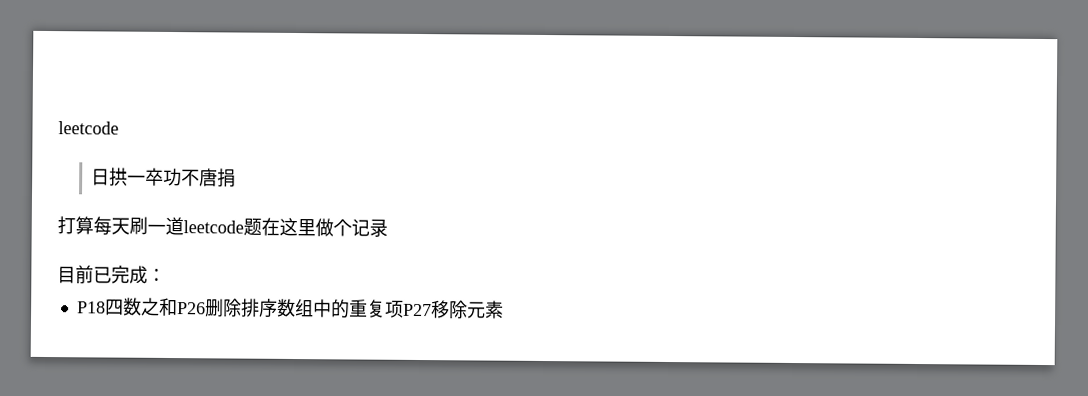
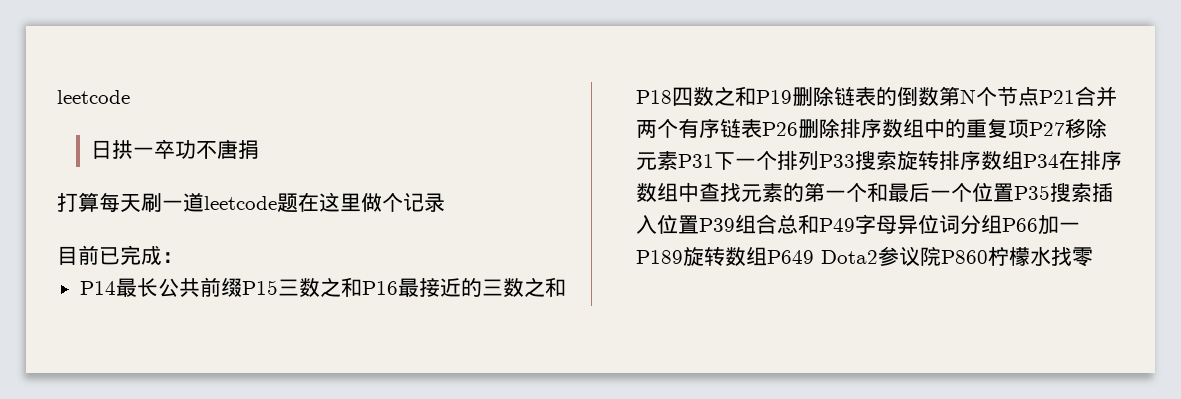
[76,297,178,317] P18四数之和 -> [79,277,566,297] [635,86,1117,107] [635,118,762,138] P14最长公共前缀P15三数之和P16最接近的三数之和P18四数之和P19删除链表的倒数第N个节点P21合并两个有序链表
(504, 309) none -> [677,150,1122,171] [635,182,1113,203] [635,214,1080,235] [635,246,1093,267] P31下一个排列P33搜索旋转排序数组P34在排序数组中查找元素的第一个和最后一个位置P35搜索插入位置P39组合总和P49字母异位词分组P66加一P189旋转数组P649 Dota2参议院P860柠檬水找零

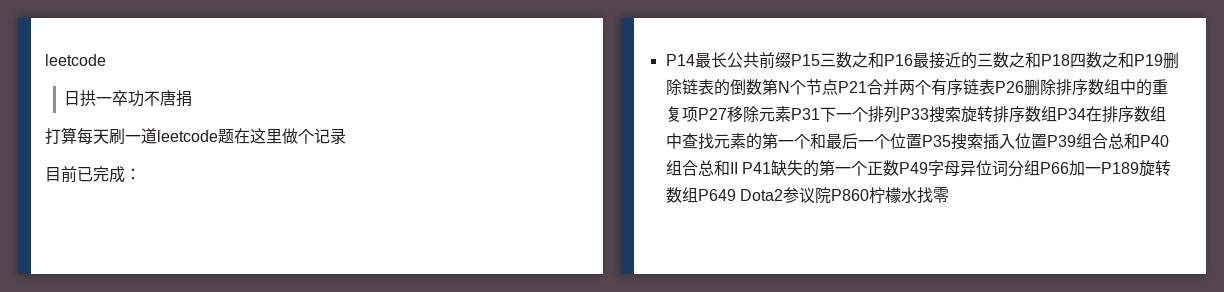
(819, 224) none -> [1139,135,1169,147] [665,160,899,177] P40组合总和II P41缺失的第一个正数

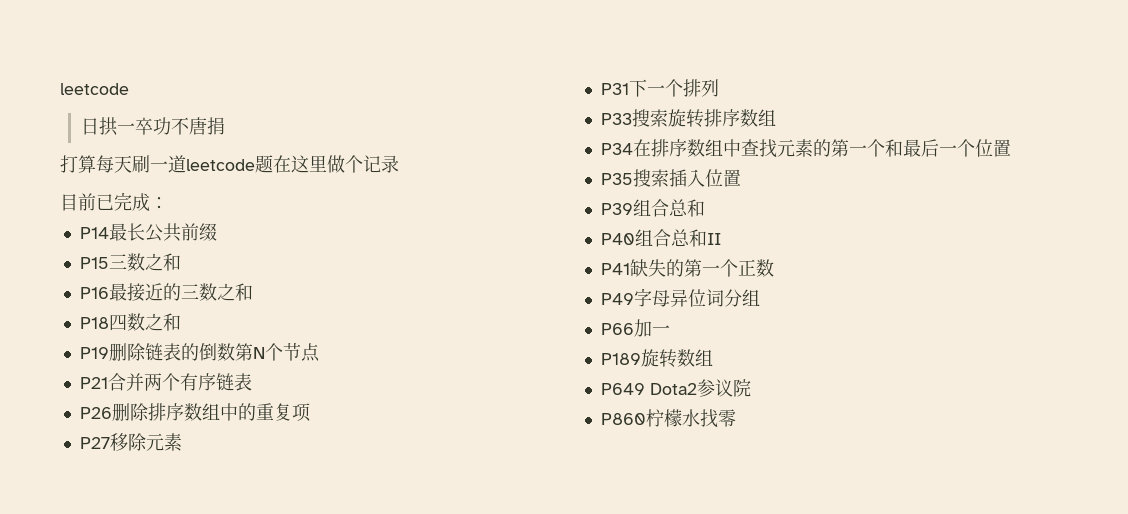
(791, 60) none -> (217, 232) //
(884, 60) none -> (181, 262) //
(1041, 60) none -> (253, 292) //
(1134, 60) none -> (181, 322) //
(838, 87) none -> (320, 352) //
(995, 87) none -> (252, 382) //
(698, 114) none -> (311, 412) //
(791, 114) none -> (182, 442) //
(900, 114) none -> (719, 88) //
(1057, 114) none -> (776, 117) //
(922, 141) none -> (1011, 148) //
(1047, 141) none -> (741, 178) //
(1140, 141) none -> (705, 208) //
(738, 168) none -> (721, 239) //
(899, 168) none -> (774, 268) //
(1040, 168) none -> (760, 297) //
(1101, 170) none -> (670, 330) //
(698, 195) none -> (713, 357) //
(831, 195) none -> (751, 388) //

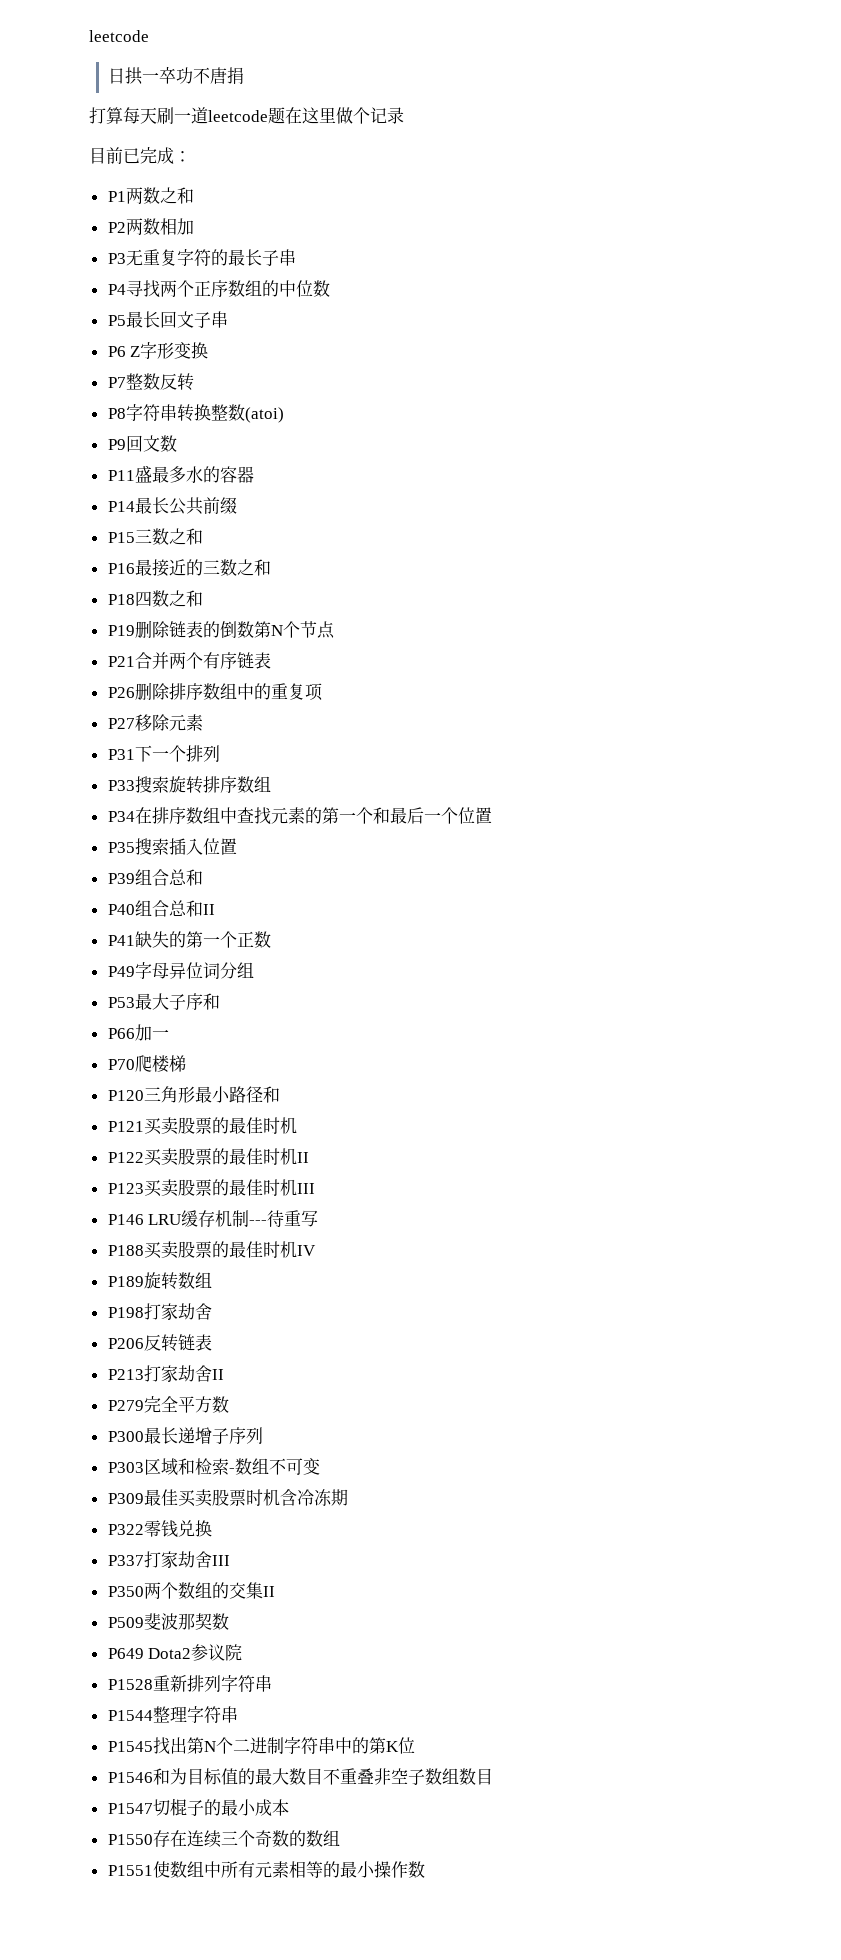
(168, 203) none -> [107,187,194,204] [107,218,194,235] [107,249,296,266] [107,280,330,298] [107,311,228,328] [107,342,209,359] [107,373,194,391] [107,404,284,423] [107,435,177,452] [107,466,254,483] // P1两数之和 // P2两数相加 // P3无重复字符的最长子串 // P4寻找两个正序数组的中位数 // P5最长回文子串 // P6 Z字形变换 // P7整数反转 // P8字符串转换整数(atoi) // P9回文数 // P11盛最多水的容器
(760, 297) none -> [107,993,220,1010] // P53最大子序和
[600,349,713,368] [600,379,751,397] [600,409,736,428] P189旋转数组 // P649 Dota2参议院 // P860柠檬水找零 -> [107,1055,186,1073] [107,1086,280,1103] [107,1117,297,1135] [107,1148,309,1166] [107,1179,315,1197] [107,1210,319,1227] [107,1241,316,1259] [107,1272,212,1290] [107,1303,212,1321] [107,1334,212,1352] [107,1365,224,1383] [107,1396,229,1413] [107,1427,263,1444] [107,1458,320,1476] [107,1489,348,1507] [107,1520,212,1538] [107,1551,230,1569] [107,1582,275,1599] [107,1613,229,1630] [107,1644,243,1661] [107,1675,272,1692] [107,1706,238,1723] [107,1737,415,1755] [107,1768,493,1785] [107,1798,289,1816] [107,1830,340,1848] [107,1861,425,1878] P70爬楼梯 // P120三角形最小路径和 // P121买卖股票的最佳时机 // P122买卖股票的最佳时机II // P123买卖股票的最佳时机III // P146 LRU缓存机制---待重写 // P188买卖股票的最佳时机IV // P189旋转数组 // P198打家劫舍 // P206反转链表 // P213打家劫舍II // P279完全平方数 // P300最长递增子序列 // P303区域和检索-数组不可变 // P309最佳买卖股票时机含冷冻期 // P322零钱兑换 // P337打家劫舍III // P350两个数组的交集II // P509斐波那契数 // P649 Dota2参议院 // P1528重新排列字符串 // P1544整理字符串 // P1545找出第N个二进制字符串中的第K位 // P1546和为目标值的最大数目不重叠非空子数组数目 // P1547切棍子的最小成本 // P1550存在连续三个奇数的数组 // P1551使数组中所有元素相等的最小操作数

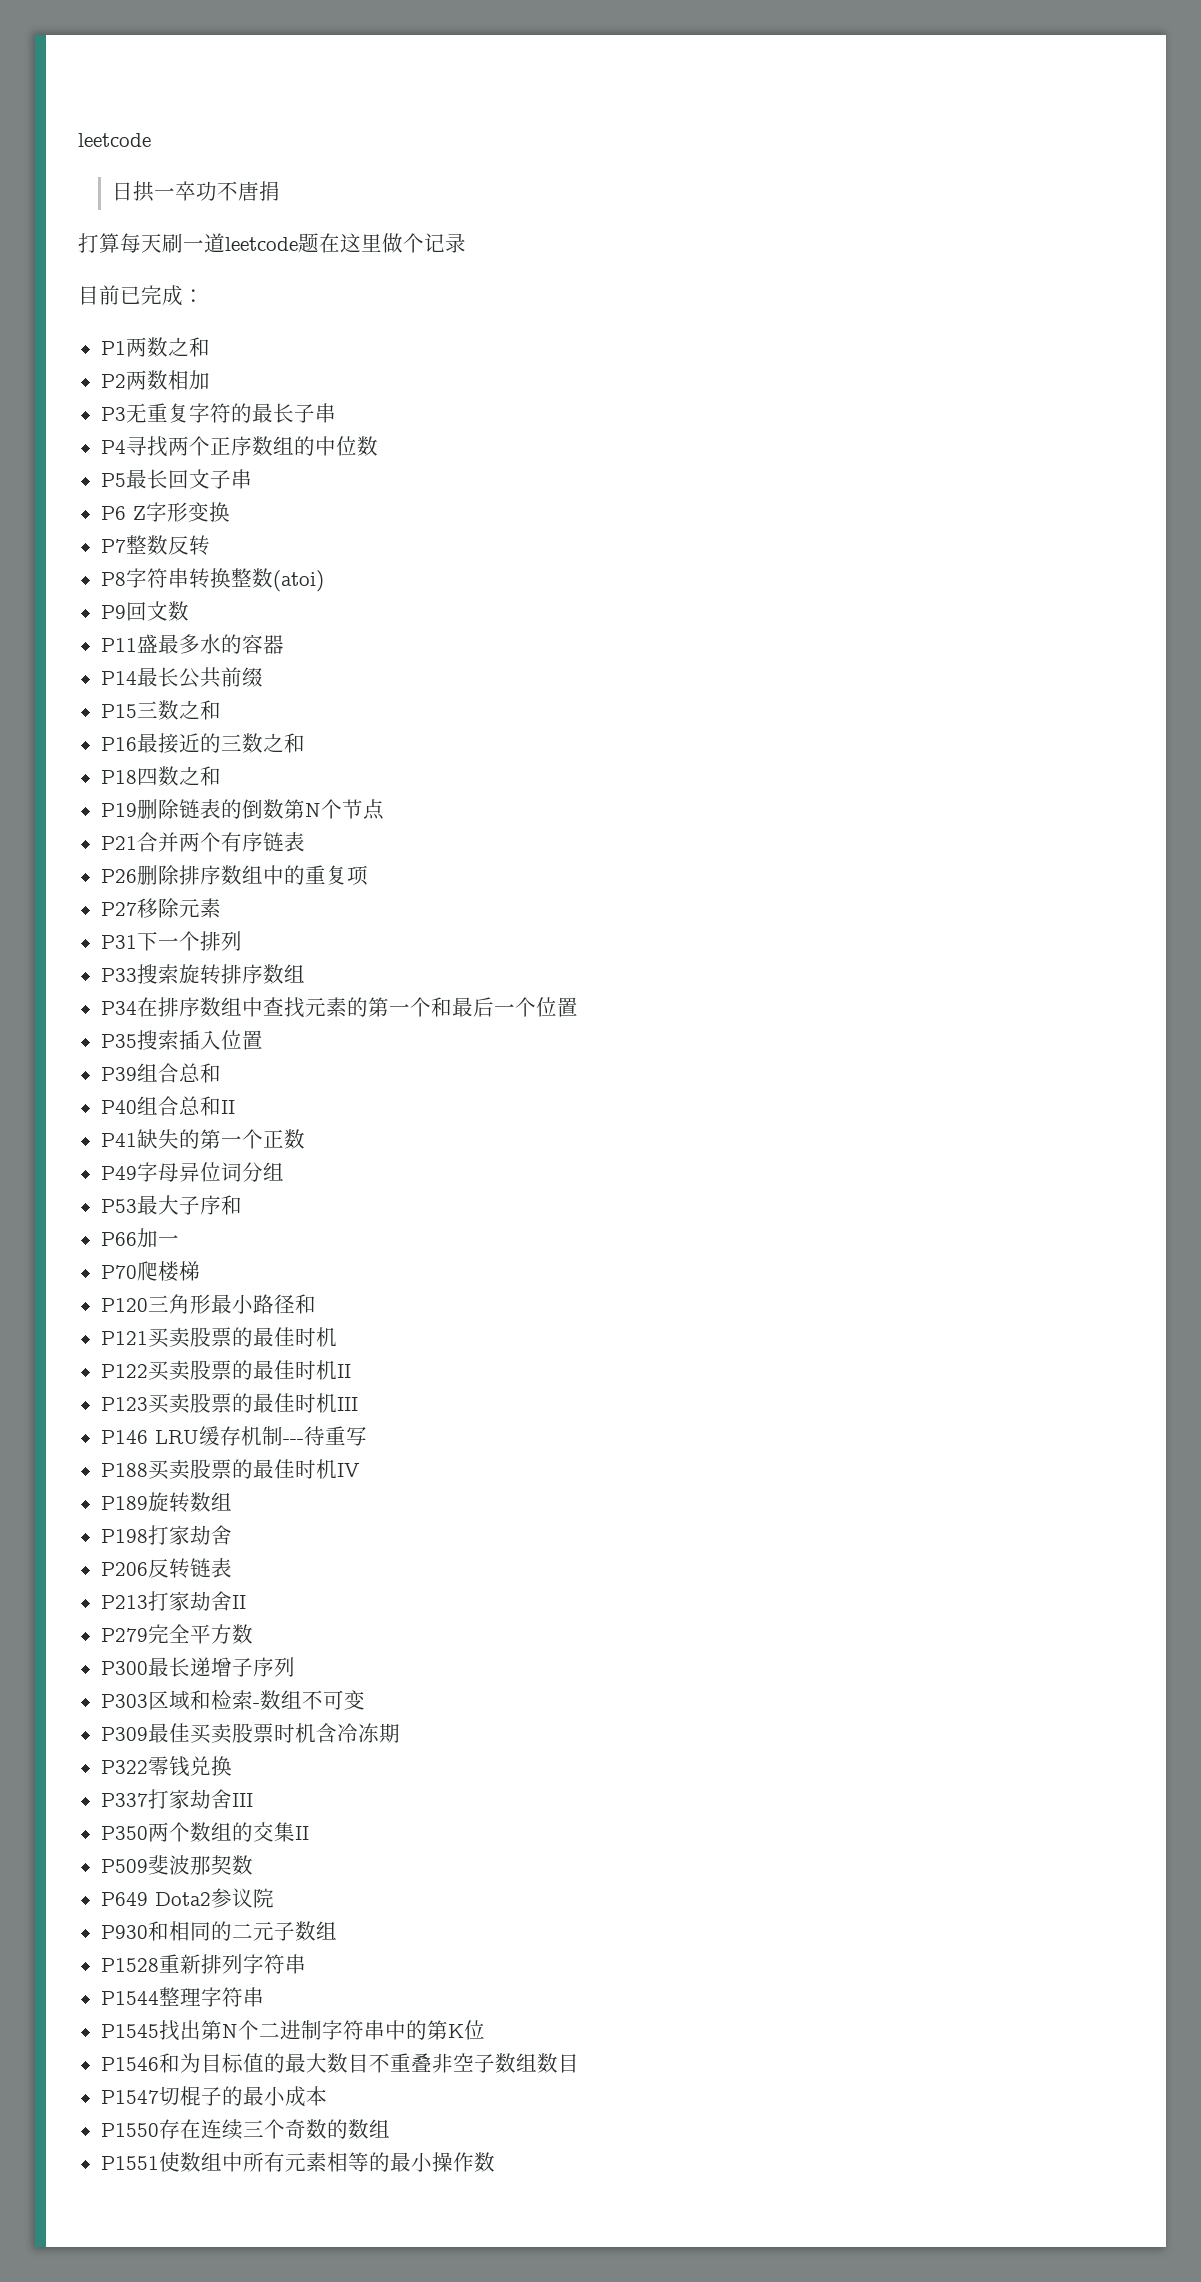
(243, 1652) none -> [100,1921,337,1941] // P930和相同的二元子数组

